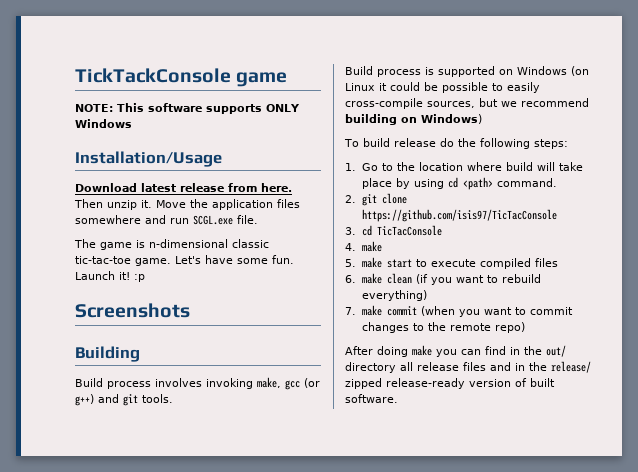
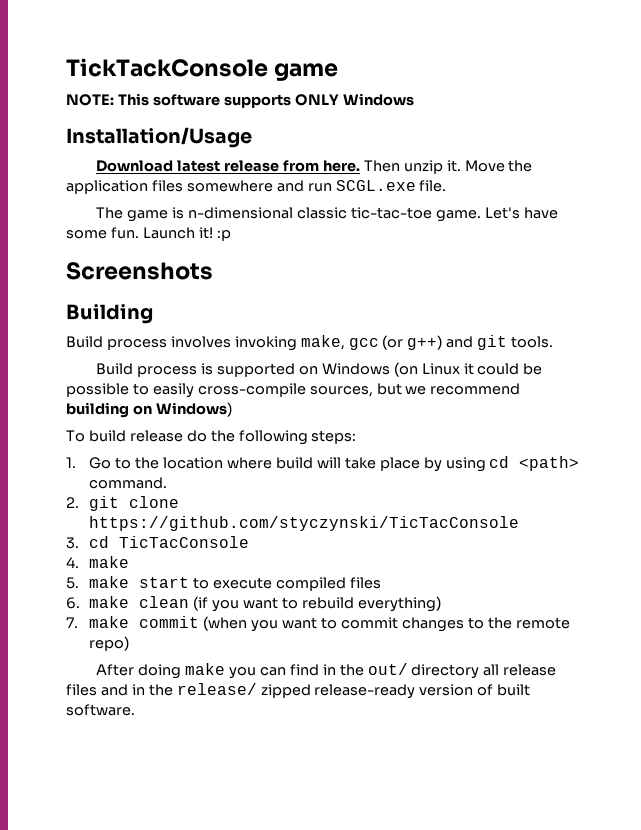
[361,209,557,222] https://github.com/isis97/TicTacConsole -> [89,516,520,531] https://github.com/styczynski/TicTacConsole

